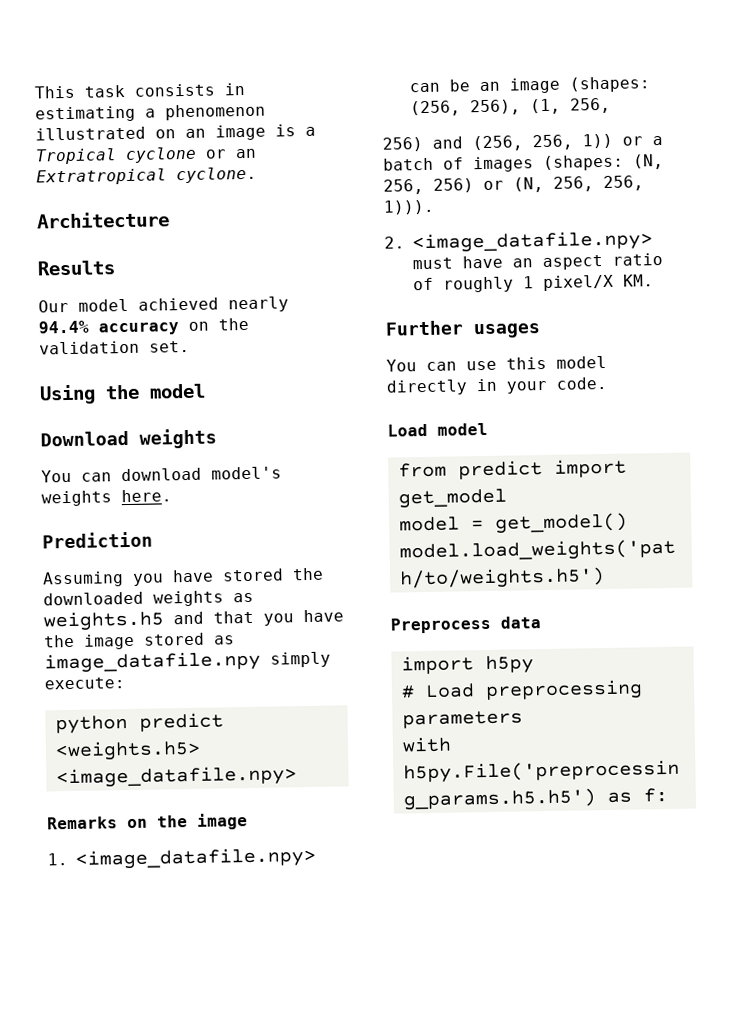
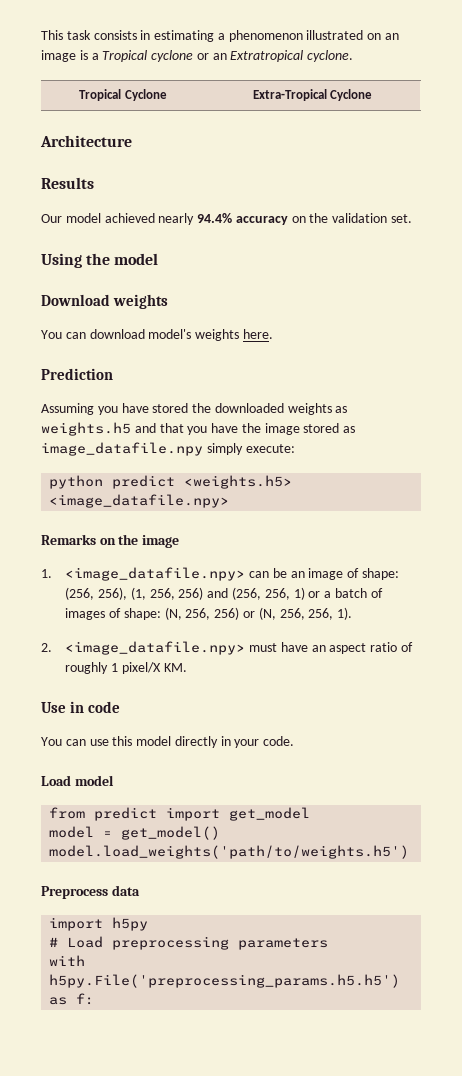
(257, 175) none -> [79,89,167,101] [252,89,373,101] // Tropical Cyclone | Extra-Tropical Cyclone
[569,76,650,93] (shapes: -> [347,568,399,580] of shape:
(611, 105) // -> (175, 594) none
[582,133,613,149] 1)) -> [293,587,305,600] 1)
[543,154,624,171] (shapes: -> [109,608,161,620] of shape:
[383,199,435,215] 1))). -> [337,607,353,620] 1).
[385,320,541,339] Further usages -> [41,701,120,713] Use in code

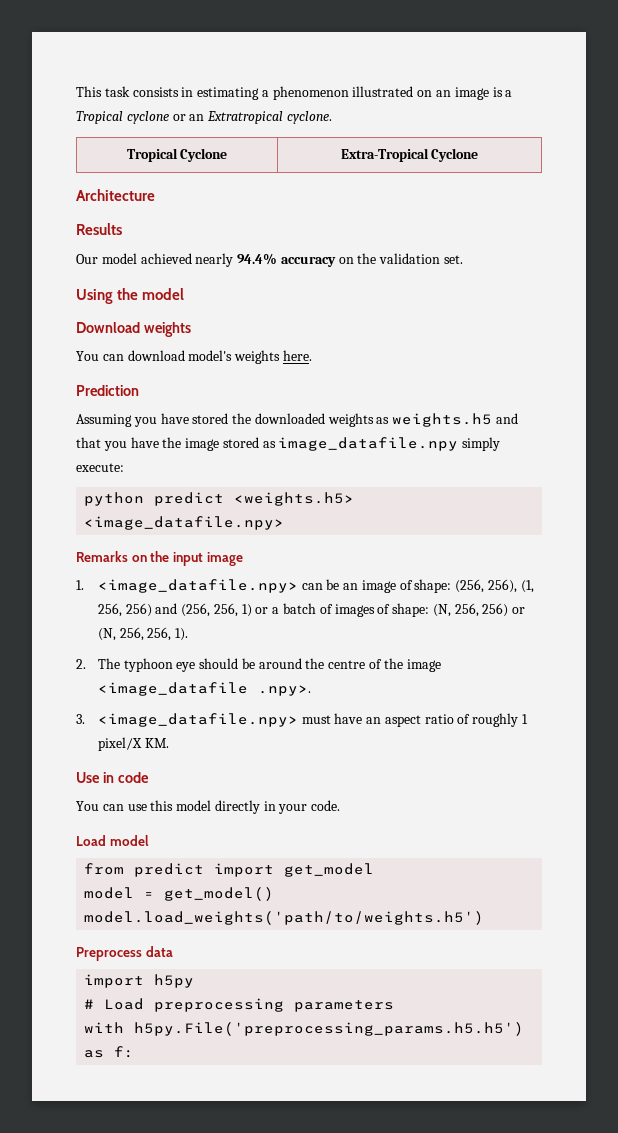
(139, 539) none -> [172,552,203,566] input
(52, 647) none -> [97,658,441,672] [97,682,311,696] [76,714,85,724] The typhoon eye should be around the centre of the image <image_datafile .npy>. // 3.

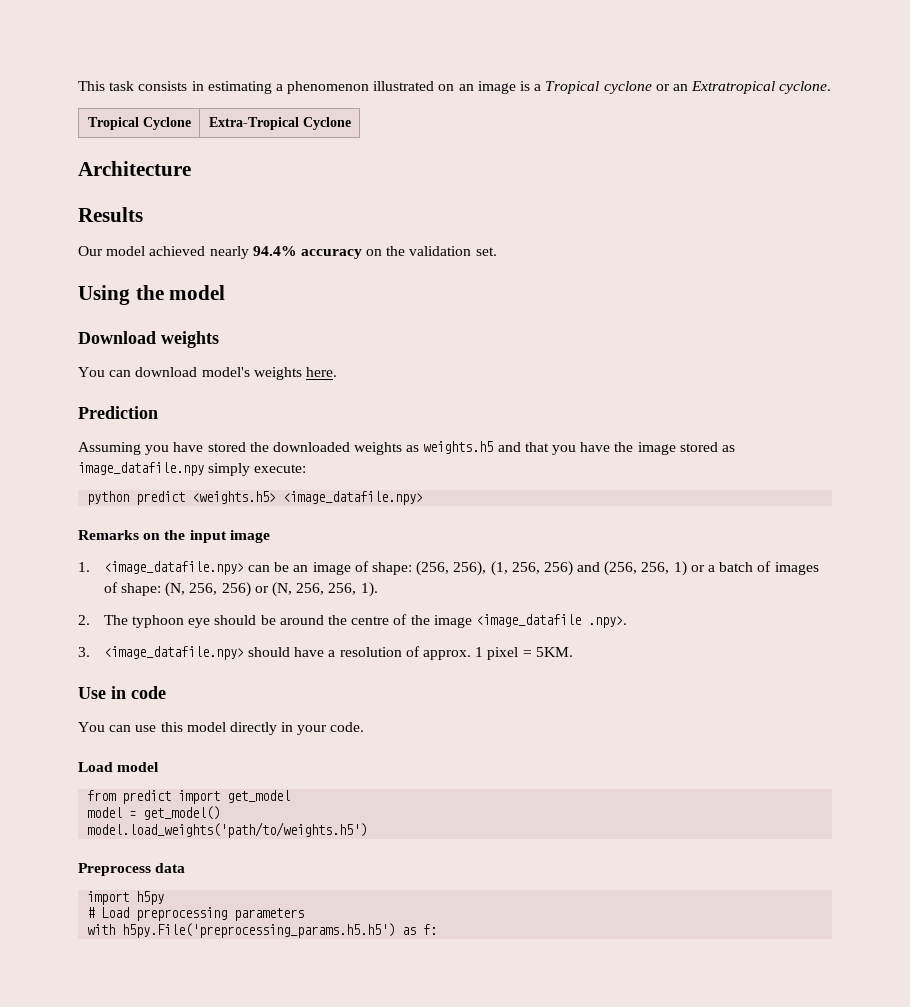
[301,713,528,727] [97,737,169,751] must have an aspect ratio of roughly 1 pixel/X KM. -> [248,646,573,660] should have a resolution of approx. 1 pixel = 5KM.

